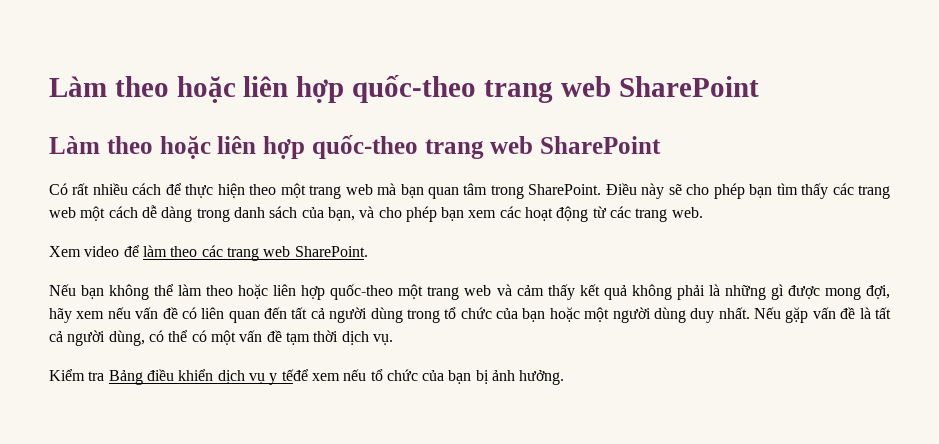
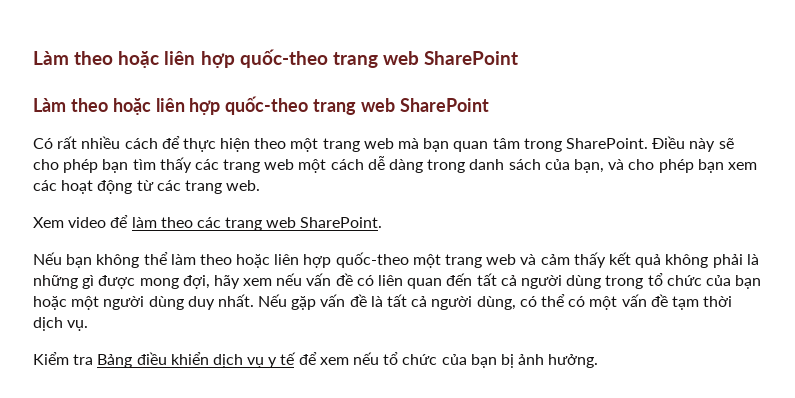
[281,369,309,381] tếđể -> [280,352,317,365] tế để

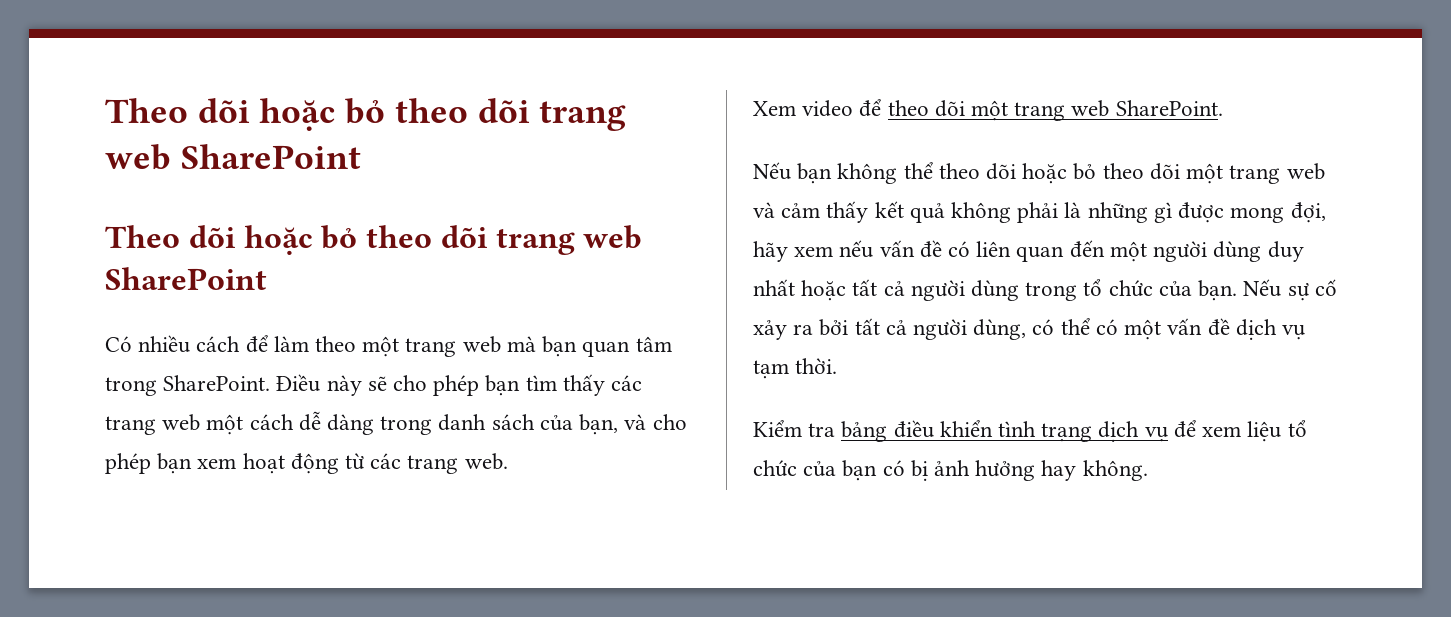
[33,49,519,68] [33,96,309,115] Làm theo hoặc liên hợp quốc-theo trang web SharePoint // Làm theo hoặc liên hợp quốc-theo -> [105,98,627,131] [105,144,361,170] [105,225,488,255] Theo dõi hoặc bỏ theo dõi trang web SharePoint // Theo dõi hoặc bỏ theo dõi
[57,136,78,149] rất -> (132, 344) none
[182,138,251,152] thực hiện -> [273,336,309,352] làm
[33,180,57,191] các -> (237, 463) none
[131,217,221,228] làm theo các -> [887,100,1009,121] theo dõi một
[170,252,409,268] làm theo hoặc liên hợp quốc-theo -> [938,163,1180,184] theo dõi hoặc bỏ theo dõi
(473, 279) none -> [1109,241,1304,262] [753,279,847,301] một người dùng duy nhất hoặc
[735,275,762,289] [33,294,383,310] bạn hoặc một người dùng duy nhất. Nếu gặp vấn đề là -> [1198,279,1337,301] [753,319,849,340] bạn. Nếu sự cố xảy ra bởi
[671,296,733,310] [33,317,89,331] tạm thời dịch vụ. -> [1235,319,1305,340] [753,358,838,379] dịch vụ tạm thời.
[97,354,133,368] Bảng -> [841,421,888,442] bảng
[212,352,297,368] dịch vụ y tế -> [998,421,1168,442] tình trạng dịch vụ
[353,352,497,368] nếu tổ chức của bạn -> [1247,420,1307,442] [753,460,905,481] liệu tổ chức của bạn có
[548,354,599,368] hưởng. -> [975,460,1148,481] hưởng hay không.

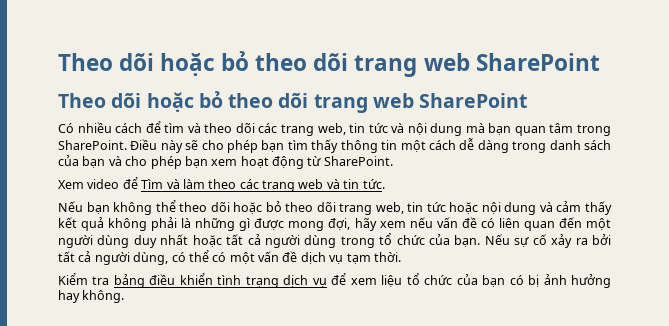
[273,336,501,357] làm theo một trang web -> [164,123,463,136] tìm và theo dõi các trang web, tin tức và nội dung
[611,375,643,391] [105,414,201,435] các trang web -> [340,140,398,153] thông tin
[579,414,619,435] bạn, -> [82,156,106,168] bạn
[370,453,508,474] các trang web. -> [323,156,393,166] SharePoint.
[887,100,1223,121] theo dõi một trang web SharePoint. -> [141,179,385,192] Tìm và làm theo các trang web và tin tức.
[1186,163,1325,184] một trang web -> [339,202,537,215] trang web, tin tức hoặc nội dung

